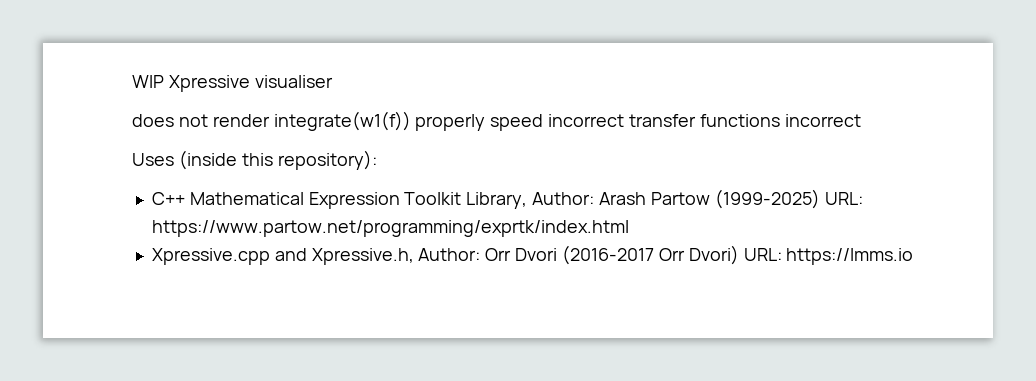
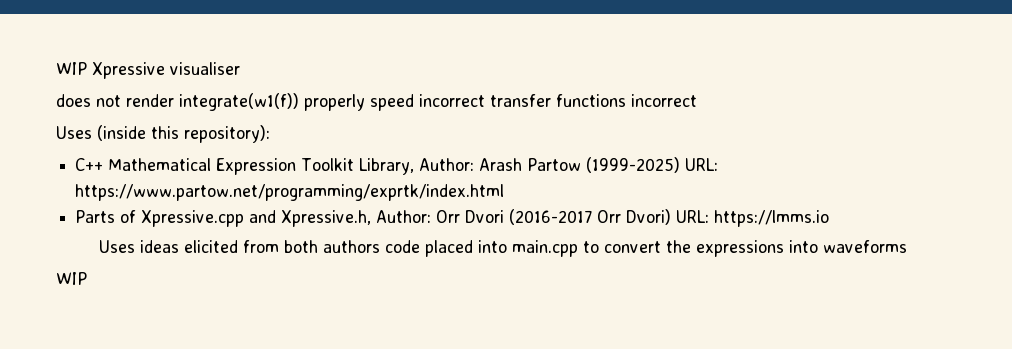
(629, 228) none -> [75,210,137,223] Parts of
(914, 256) none -> [98,240,907,257] [56,272,87,285] // Uses ideas elicited from both authors code placed into main.cpp to convert the expressions into waveforms // WIP

